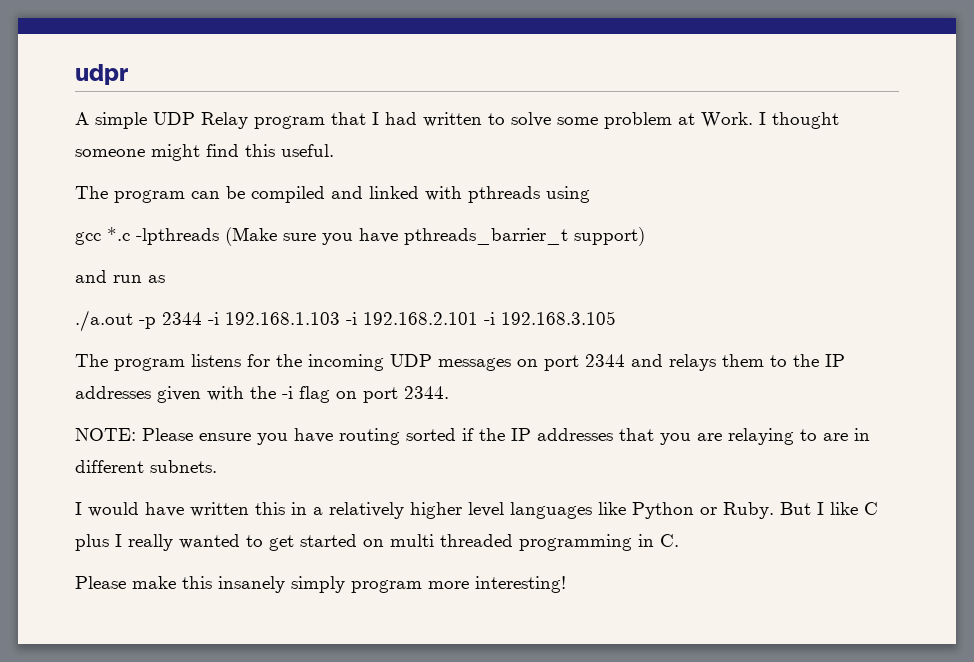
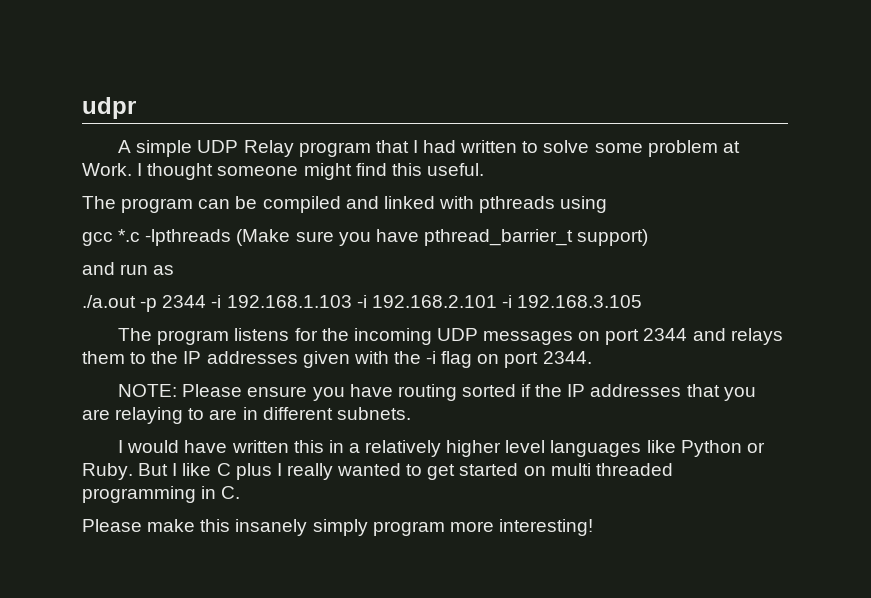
[404,228,568,245] pthreads_barrier_t -> [423,229,573,246] pthread_barrier_t

